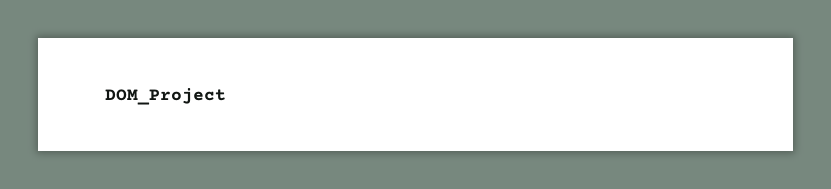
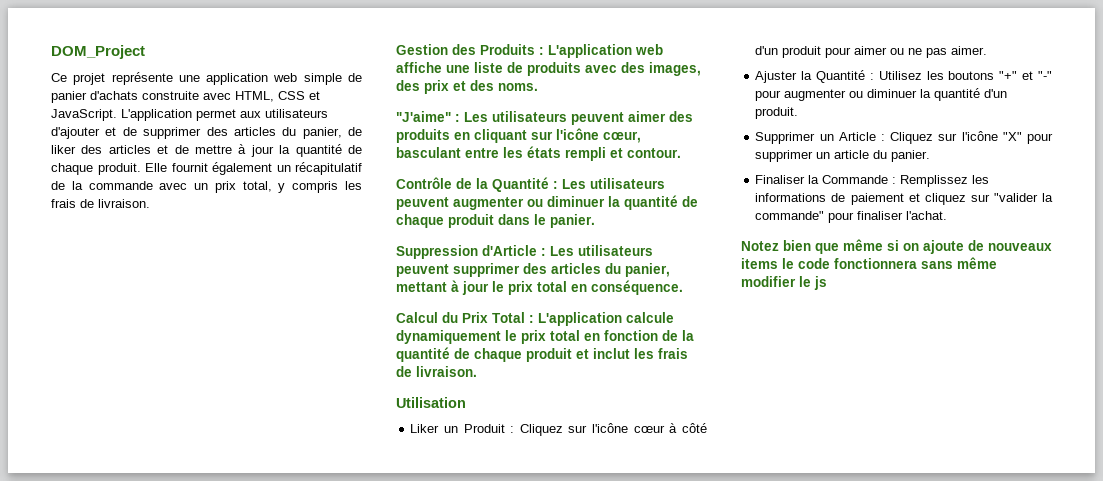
(226, 96) none -> [51,72,362,85] [51,91,320,103] [51,109,328,121] [51,127,362,139] [51,144,362,157] [51,162,362,175] [51,181,362,193] [51,199,150,208] [396,44,663,58] [396,62,701,76] [396,80,538,94] [396,111,693,125] [396,128,641,143] [396,146,681,161] [396,177,665,192] [396,195,698,210] [396,214,595,228] [396,245,653,259] [396,263,670,277] [396,280,683,295] [396,312,674,326] [396,330,694,344] [396,347,688,362] [396,366,477,377] [396,397,466,408] [410,423,707,436] [755,46,988,58] [755,70,1052,83] [755,88,1008,101] [755,107,799,119] [755,131,1053,144] [755,150,931,162] [755,175,990,187] [755,193,1053,205] [755,211,948,223] [741,239,1052,254] [741,257,997,269] [741,276,827,290] // Ce projet représente une application web simple de panier d'achats construite avec HTML, CSS et JavaScript. L'application permet aux utilisateurs d'ajouter et de supprimer des articles du panier, de liker des articles et de mettre à jour la quantité de chaque produit. Elle fournit également un récapitulatif de la commande avec un prix total, y compris les frais de livraison. // Gestion des Produits : L'application web affiche une liste de produits avec des images, des prix et des noms. // "J'aime" : Les utilisateurs peuvent aimer des produits en cliquant sur l'icône cœur, basculant entre les états rempli et contour. // Contrôle de la Quantité : Les utilisateurs peuvent augmenter ou diminuer la quantité de chaque produit dans le panier. // Suppression d'Article : Les utilisateurs peuvent supprimer des articles du panier, mettant à jour le prix total en conséquence. // Calcul du Prix Total : L'application calcule dynamiquement le prix total en fonction de la quantité de chaque produit et inclut les frais de livraison. // Utilisation // Liker un Produit : Cliquez sur l'icône cœur à côté d'un produit pour aimer ou ne pas aimer. // Ajuster la Quantité : Utilisez les boutons "+" et "-" pour augmenter ou diminuer la quantité d'un produit. // Supprimer un Article : Cliquez sur l'icône "X" pour supprimer un article du panier. // Finaliser la Commande : Remplissez les informations de paiement et cliquez sur "valider la commande" pour finaliser l'achat. // Notez bien que même si on ajoute de nouveaux items le code fonctionnera sans même modifier le js

